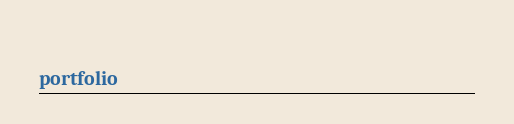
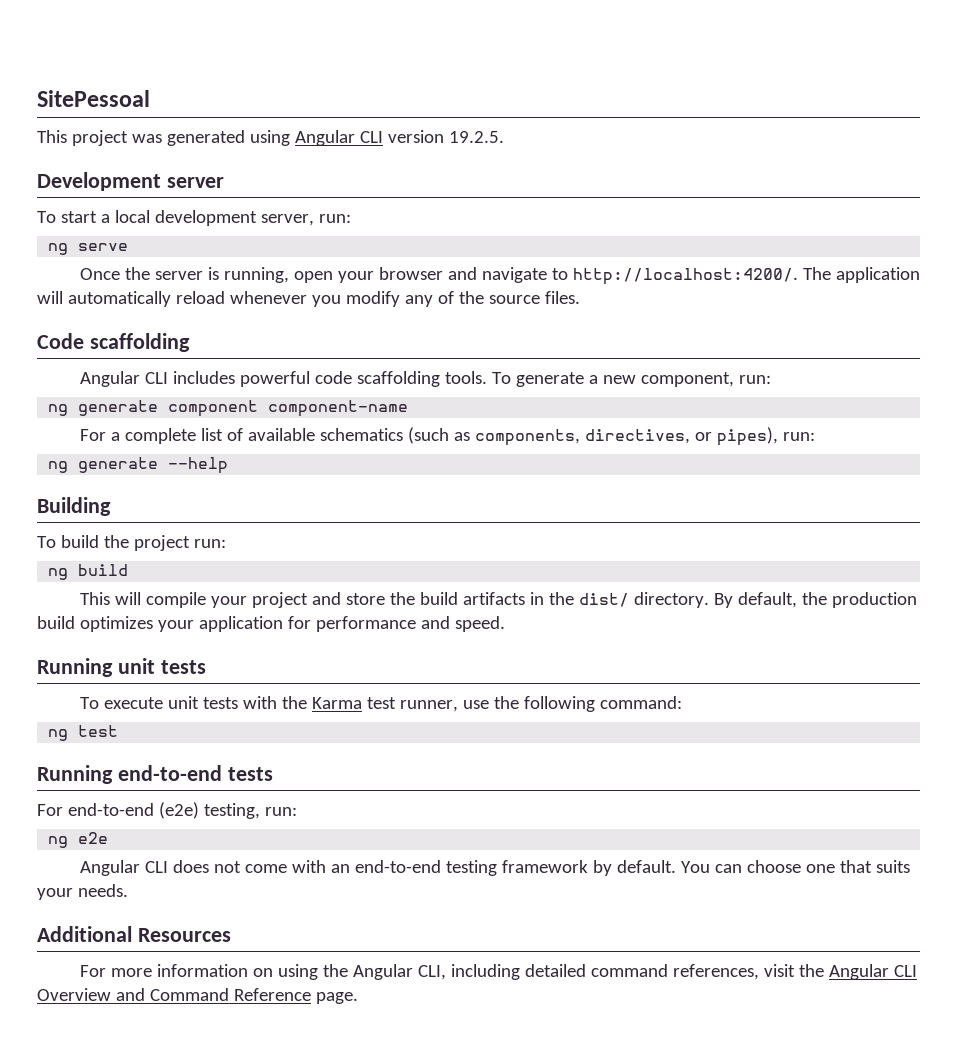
[39,70,118,89] portfolio -> [37,90,150,107] [37,130,504,146] [37,172,224,191] [37,210,351,226] [48,243,129,255] [79,267,920,285] [37,291,580,307] [37,333,190,352] [79,371,771,387] [48,400,409,417] [79,427,815,446] [48,457,229,474] [37,497,111,516] [37,535,226,551] [48,564,129,580] [79,592,917,608] [37,616,505,632] [37,658,206,677] [79,696,682,712] [48,725,119,741] [37,765,273,784] [37,802,297,819] [48,832,109,848] [79,860,910,876] [37,884,128,900] [37,926,231,942] [79,964,917,980] [37,988,358,1004] SitePessoal // This project was generated using Angular CLI version 19.2.5. // Development server // To start a local development server, run: // ng serve // Once the server is running, open your browser and navigate to http://localhost:4200/. The application will automatically reload whenever you modify any of the source files. // Code scaffolding // Angular CLI includes powerful code scaffolding tools. To generate a new component, run: // ng generate component component-name // For a complete list of available schematics (such as components, directives, or pipes), run: // ng generate --help // Building // To build the project run: // ng build // This will compile your project and store the build artifacts in the dist/ directory. By default, the production build optimizes your application for performance and speed. // Running unit tests // To execute unit tests with the Karma test runner, use the following command: // ng test // Running end-to-end tests // For end-to-end (e2e) testing, run: // ng e2e // Angular CLI does not come with an end-to-end testing framework by default. You can choose one that suits your needs. // Additional Resources // For more information on using the Angular CLI, including detailed command references, visit the Angular CLI Overview and Command Reference page.

